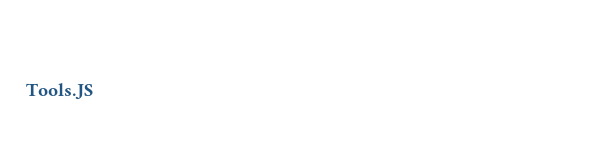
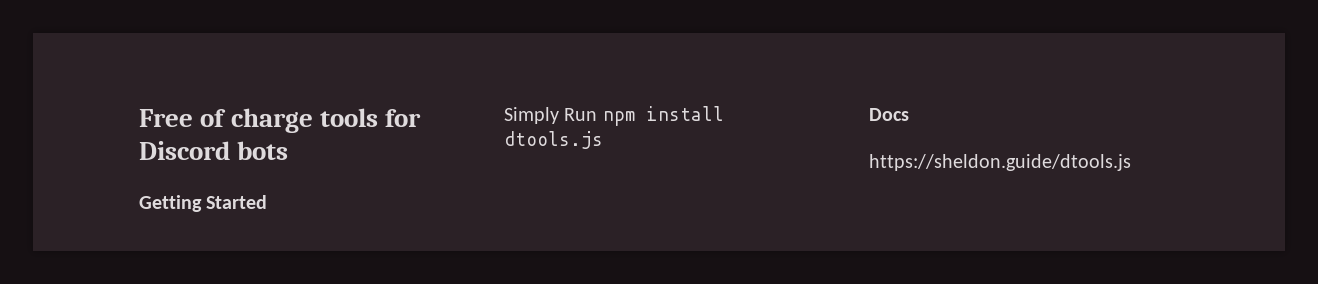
[26,83,93,100] Tools.JS -> [139,108,422,133] [139,141,289,160] [139,195,268,212] [504,106,724,126] [504,131,603,149] [869,108,909,121] [869,154,1131,171] Free of charge tools for Discord bots // Getting Started // Simply Run npm install dtools.js // Docs // https://sheldon.guide/dtools.js

